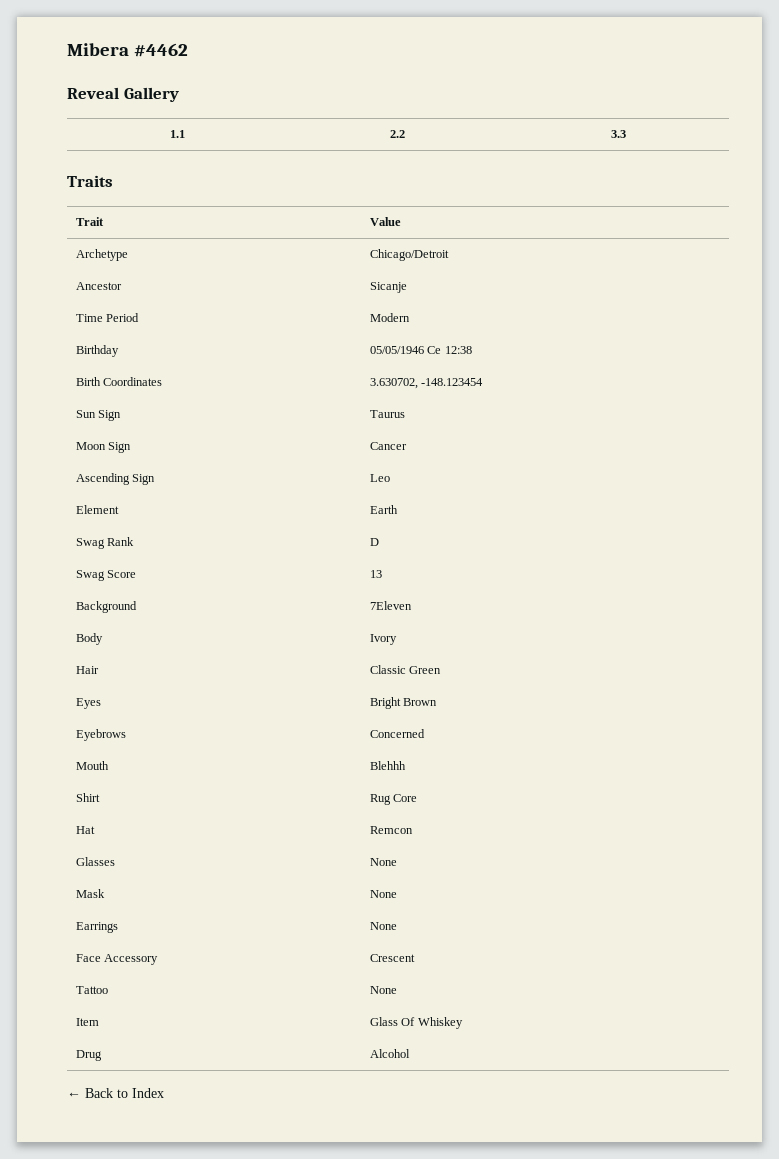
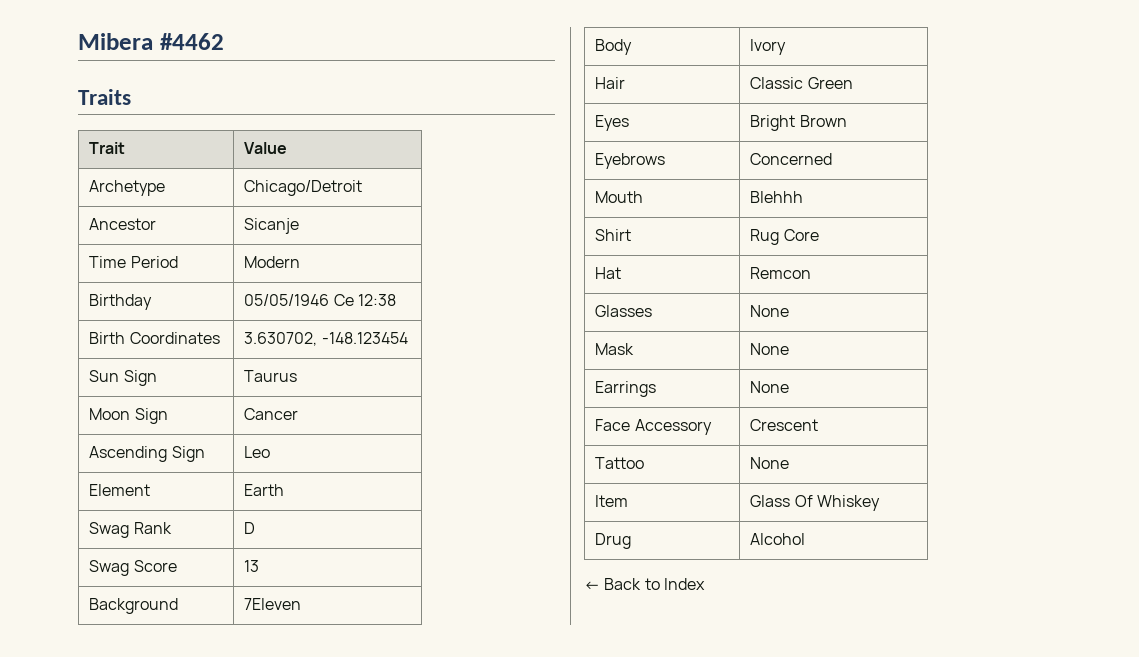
[67,87,179,102] [170,130,185,138] [390,130,405,138] [610,130,626,138] // Reveal Gallery // 1.1 | 2.2 | 3.3 -> (224, 41) none

